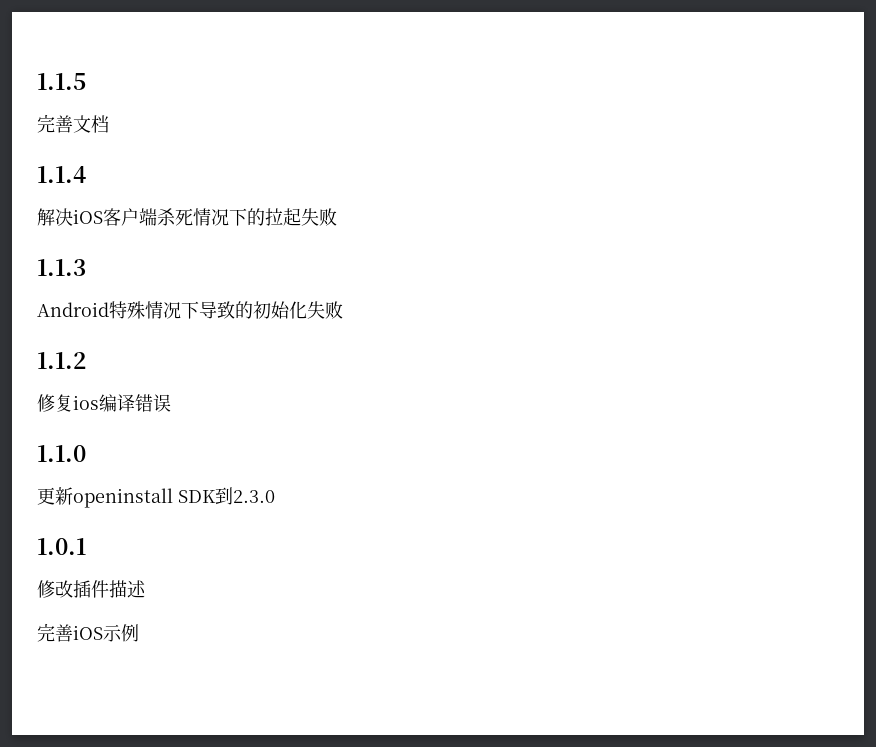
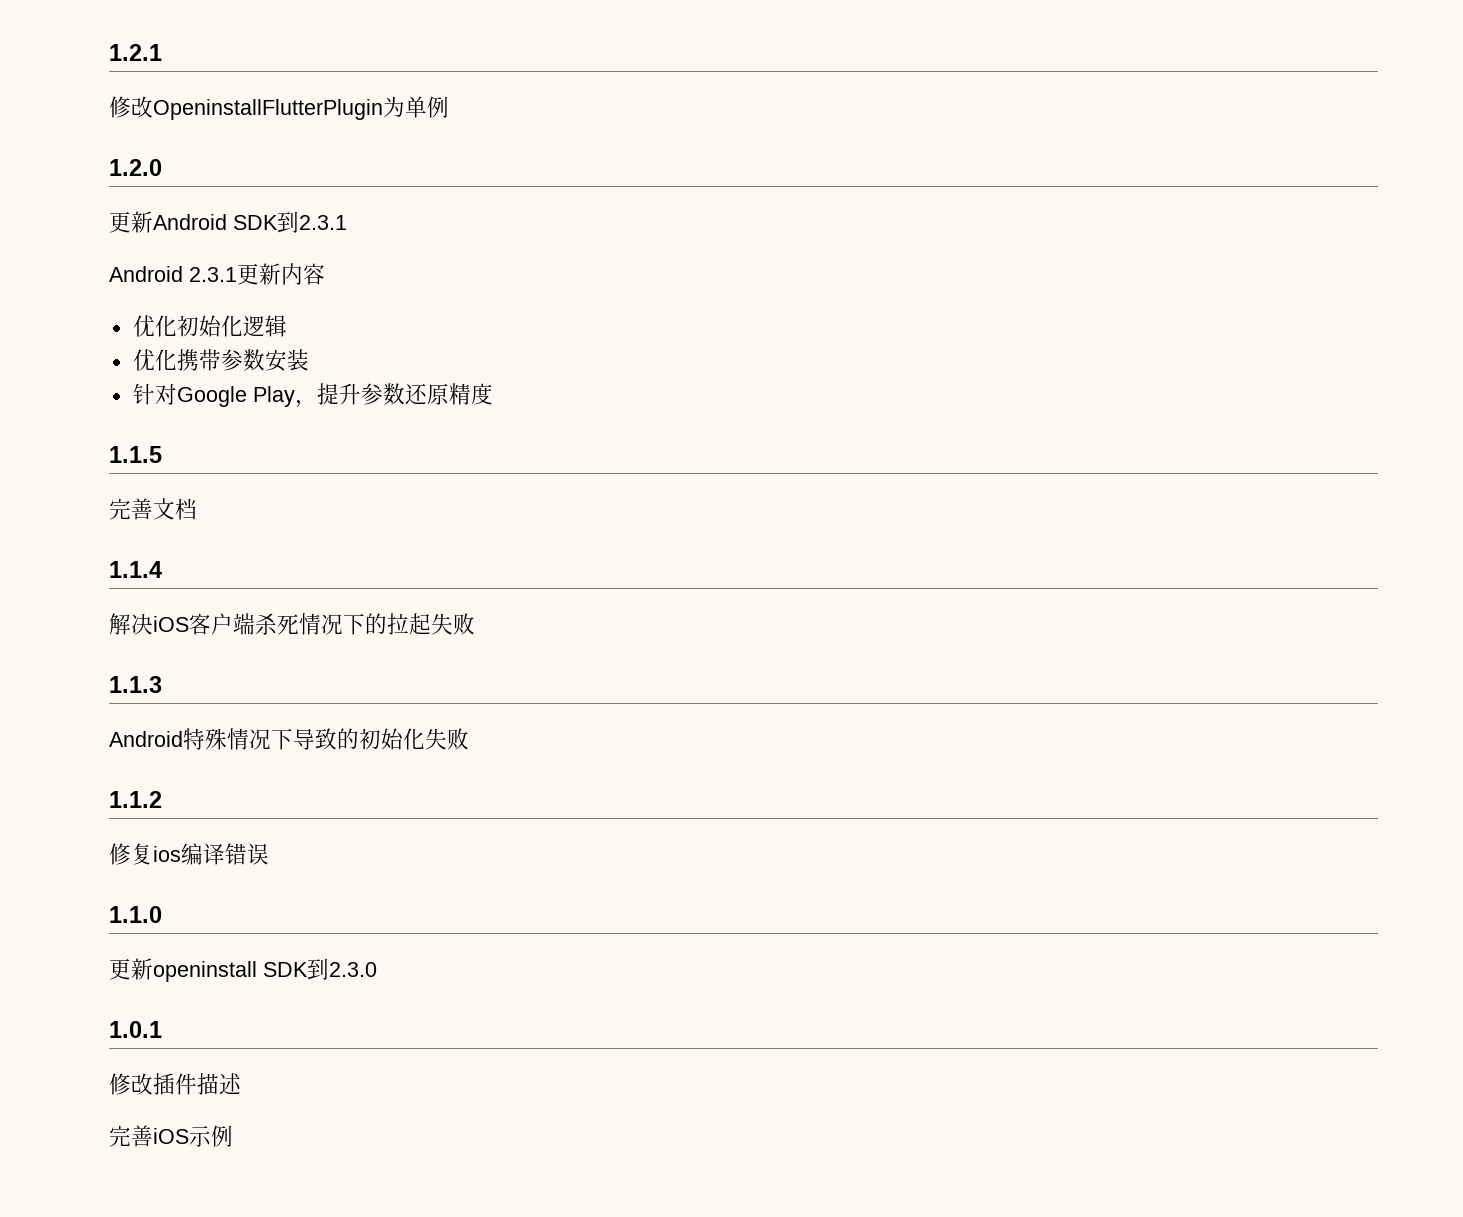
(37, 81) none -> [109,44,162,61] [109,96,449,120] [109,159,162,176] [109,211,347,233] [109,263,325,285] [132,315,287,337] [132,349,309,372] [132,383,493,408] 1.2.1 // 修改OpeninstallFlutterPlugin为单例 // 1.2.0 // 更新Android SDK到2.3.1 // Android 2.3.1更新内容 // 优化初始化逻辑 // 优化携带参数安装 // 针对Google Play，提升参数还原精度 //

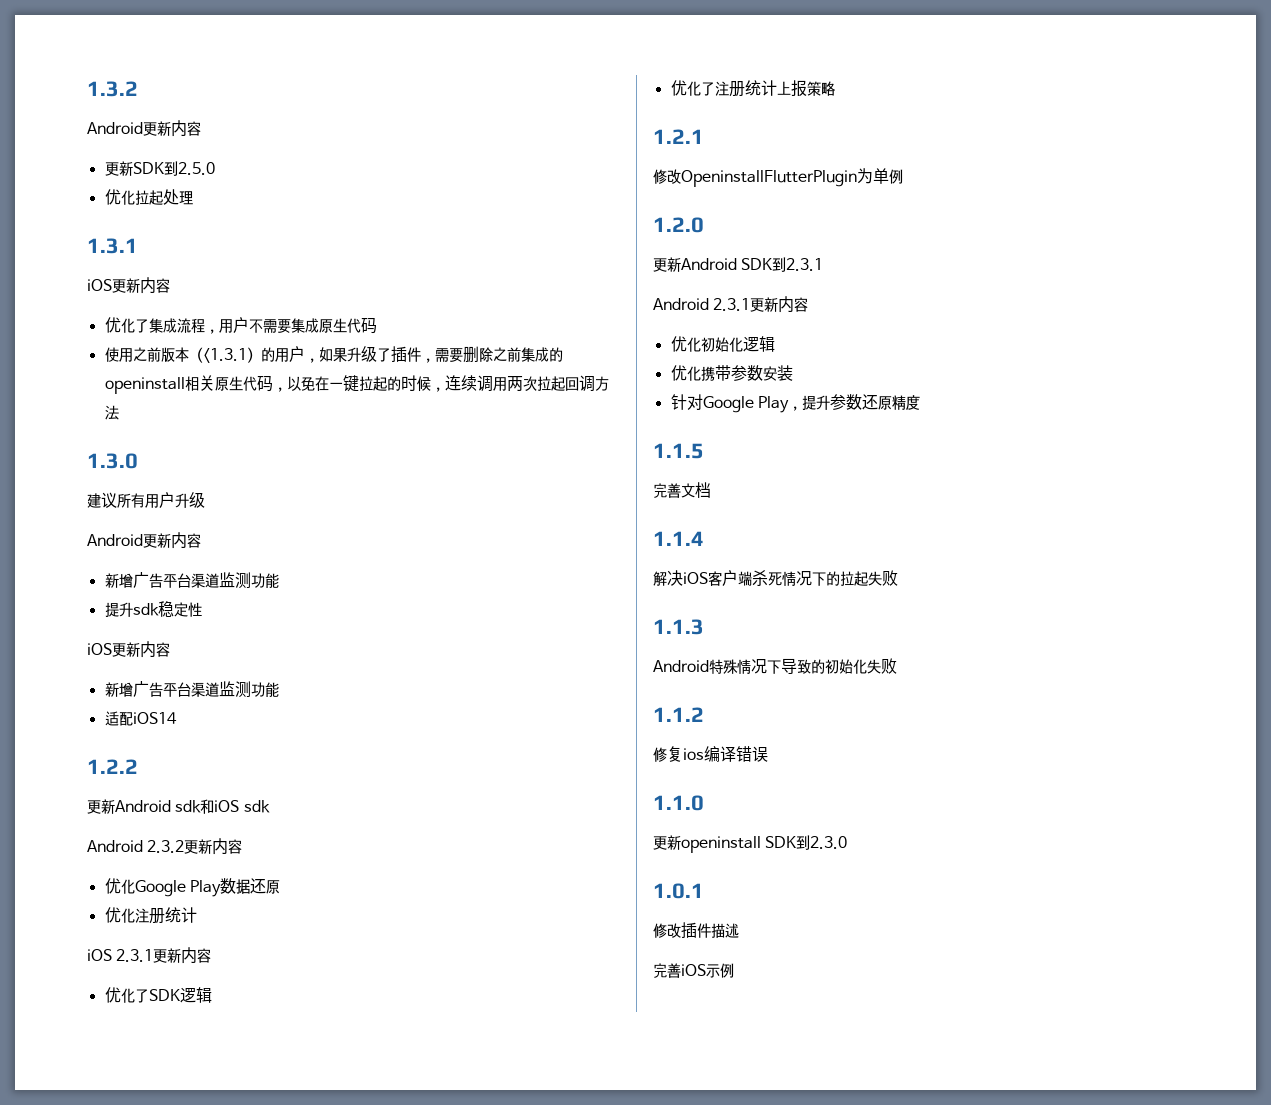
(109, 52) none -> [87,81,138,97] [87,120,201,137] [104,161,215,176] [104,189,193,205] [87,238,138,254] [87,277,170,294] [104,317,377,334] [104,346,563,363] [104,375,609,394] [104,405,119,420] [87,453,138,469] [87,492,205,508] [87,532,201,549] [104,572,279,589] [104,601,202,617] [87,641,170,658] [104,681,279,698] [104,711,177,726] [87,759,138,774] [87,799,270,814] [87,838,243,855] [104,878,280,897] [104,907,197,924] [87,947,212,964] [104,987,212,1003] [670,80,835,97] 1.3.2 // Android更新内容 // 更新SDK到2.5.0 // 优化拉起处理 // 1.3.1 // iOS更新内容 // 优化了集成流程，用户不需要集成原生代码 // 使用之前版本（<1.3.1）的用户，如果升级了插件，需要删除之前集成的openinstall相关原生代码，以免在一键拉起的时候，连续调用两次拉起回调方法 // 1.3.0 // 建议所有用户升级 // Android更新内容 // 新增广告平台渠道监测功能 // 提升sdk稳定性 // iOS更新内容 // 新增广告平台渠道监测功能 // 适配iOS14 // 1.2.2 // 更新Android sdk和iOS sdk // Android 2.3.2更新内容 // 优化Google Play数据还原 // 优化注册统计 // iOS 2.3.1更新内容 // 优化了SDK逻辑 // 优化了注册统计上报策略 //

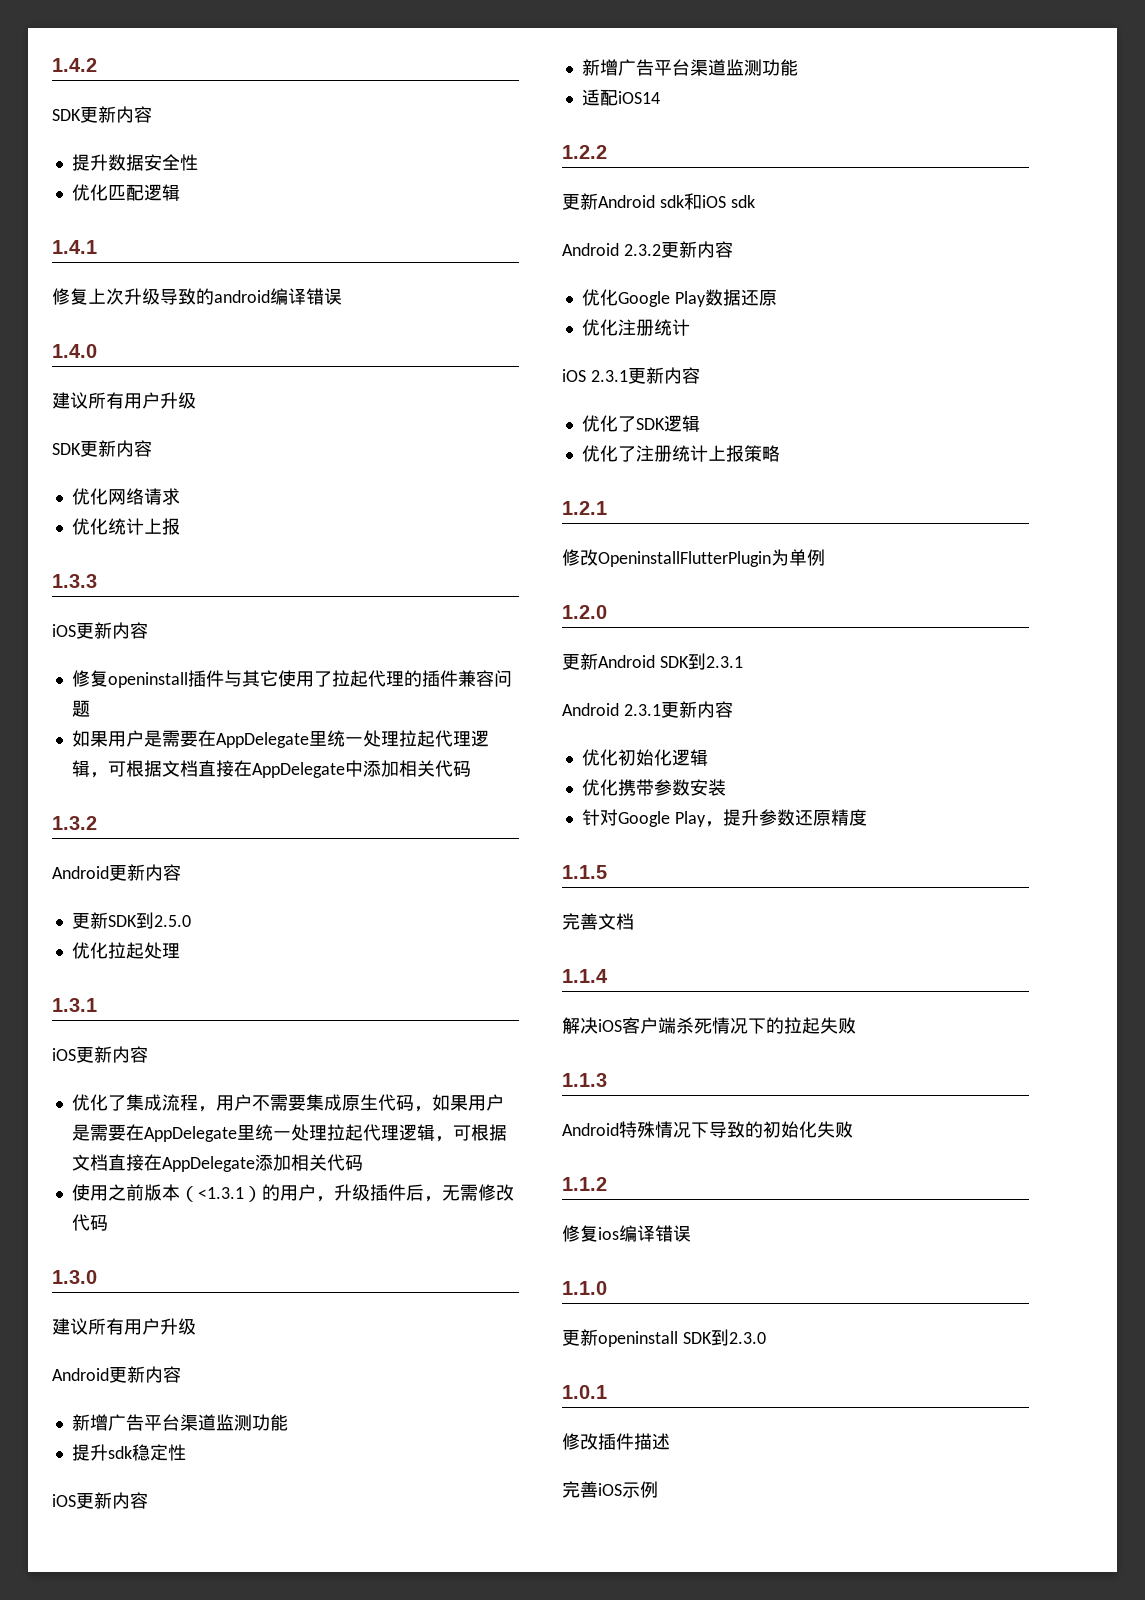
(87, 89) none -> [52,58,97,72] [52,106,152,123] [71,154,198,171] [71,184,180,201] [52,240,97,254] [52,288,342,305] [52,344,97,358] [52,392,196,409] [52,440,152,457] [71,488,180,505] [71,518,180,535] [52,574,97,588] [52,622,148,639] [71,670,512,688] [71,700,90,717] [71,730,489,748] [71,760,471,778] 1.4.2 // SDK更新内容 // 提升数据安全性 // 优化匹配逻辑 // 1.4.1 // 修复上次升级导致的android编译错误 // 1.4.0 // 建议所有用户升级 // SDK更新内容 // 优化网络请求 // 优化统计上报 // 1.3.3 // iOS更新内容 // 修复openinstall插件与其它使用了拉起代理的插件兼容问题 // 如果用户是需要在AppDelegate里统一处理拉起代理逻辑，可根据文档直接在AppDelegate中添加相关代码 //
(377, 325) none -> [413,1094,504,1112] [71,1124,507,1142] [71,1154,363,1172] ，如果用户是需要在AppDelegate里统一处理拉起代理逻辑，可根据文档直接在AppDelegate添加相关代码
[318,346,563,363] [104,375,609,394] [104,405,119,420] 如果升级了插件，需要删除之前集成的openinstall相关原生代码，以免在一键拉起的时候，连续调用两次拉起回调方法 -> [333,1184,514,1202] [71,1214,108,1231] 升级插件后，无需修改代码

